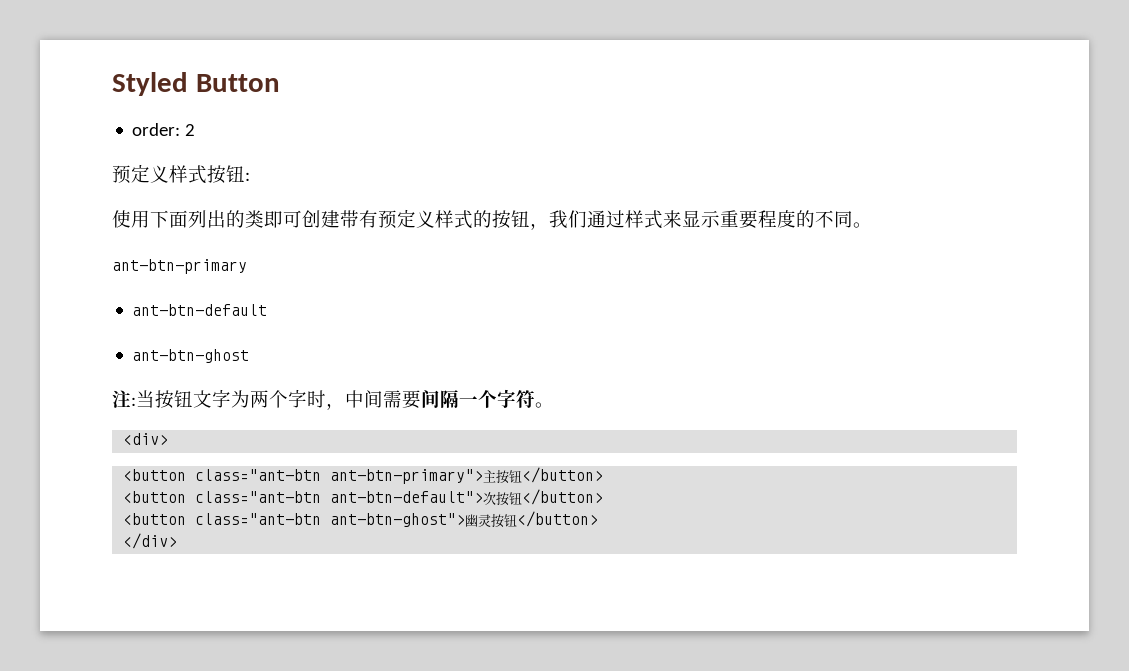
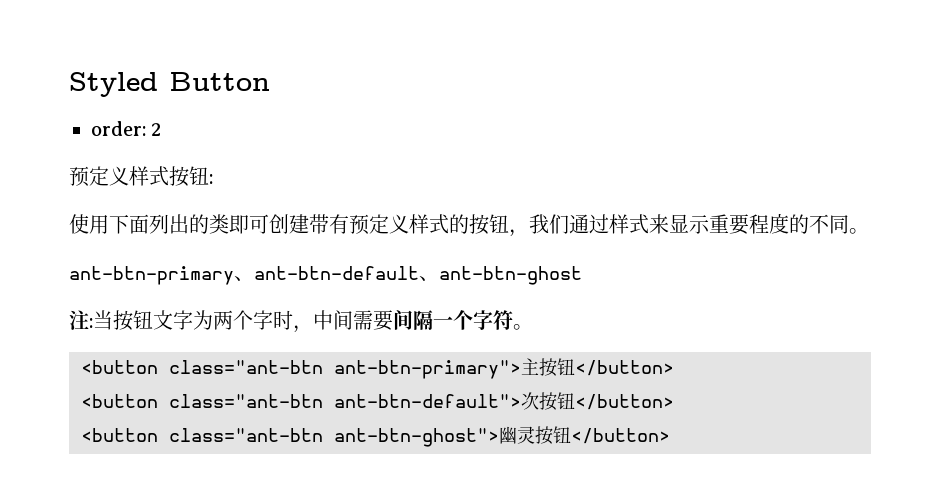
(247, 266) // -> [234,276,254,281] 、
(268, 310) // -> [419,276,439,281] 、
[123,433,169,445] // <div> -> (533, 327) none
[123,533,178,549] // </div> -> (670, 436) none

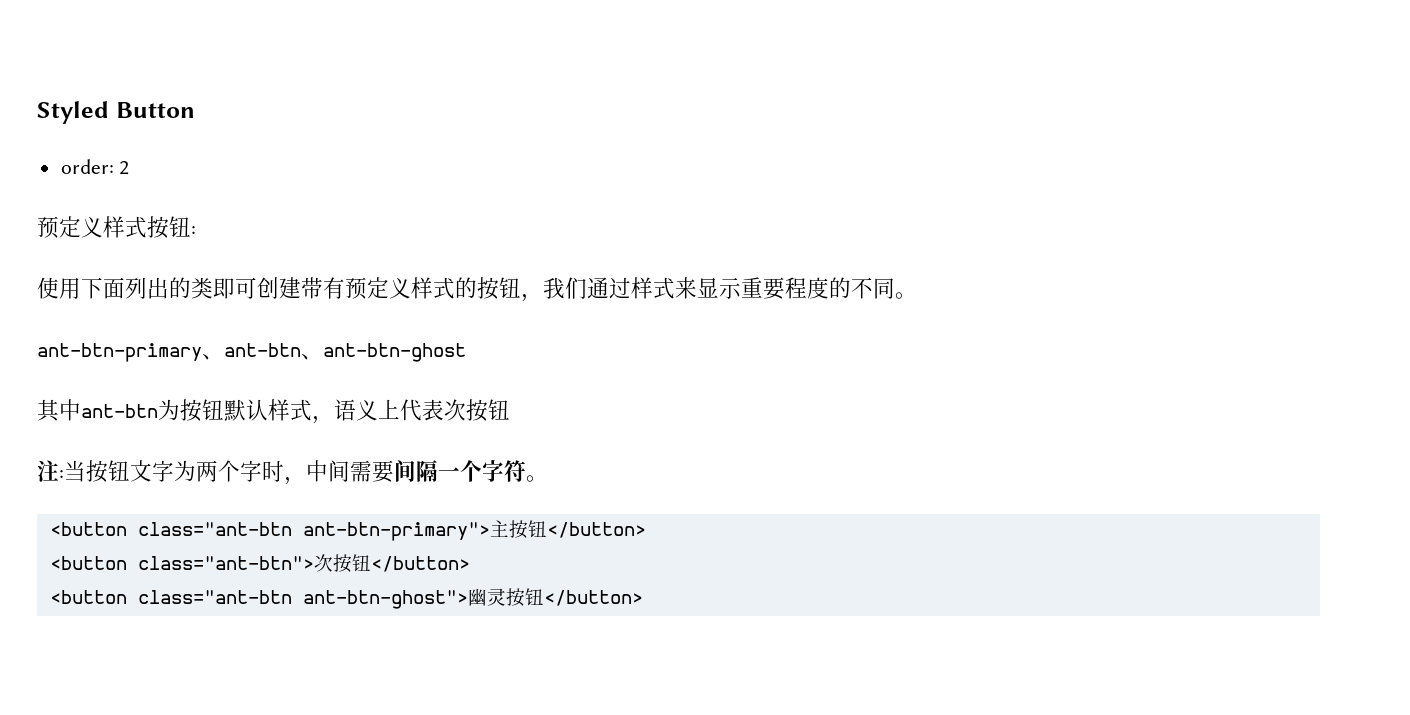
[254,266,419,280] ant-btn-default -> [224,343,301,357] ant-btn
(582, 275) none -> [37,399,510,424] // 其中ant-btn为按钮默认样式，语义上代表次按钮
[169,394,521,408] class="ant-btn ant-btn-default"> -> [137,556,314,570] class="ant-btn">

